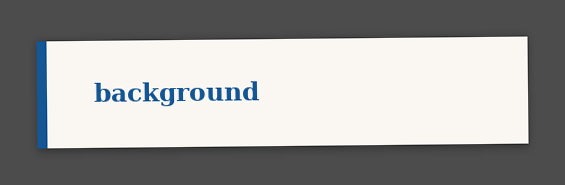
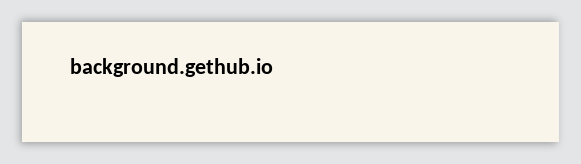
[93,81,260,107] background -> [70,58,273,77] background.gethub.io

